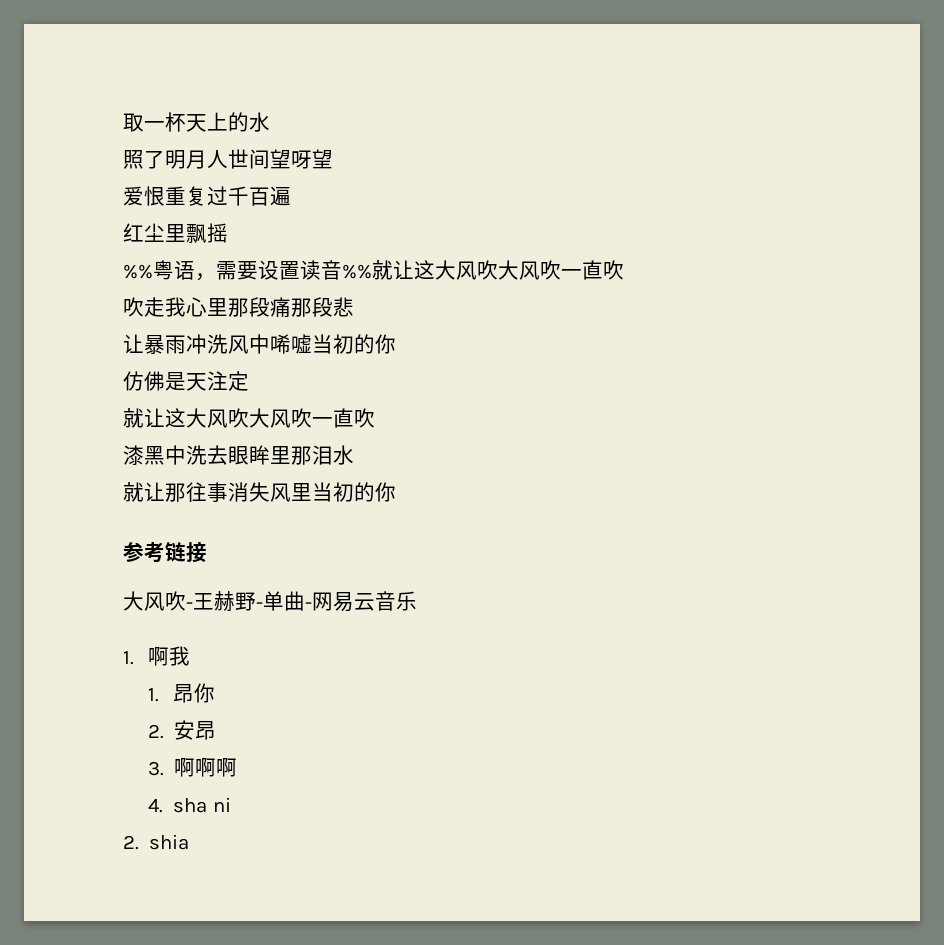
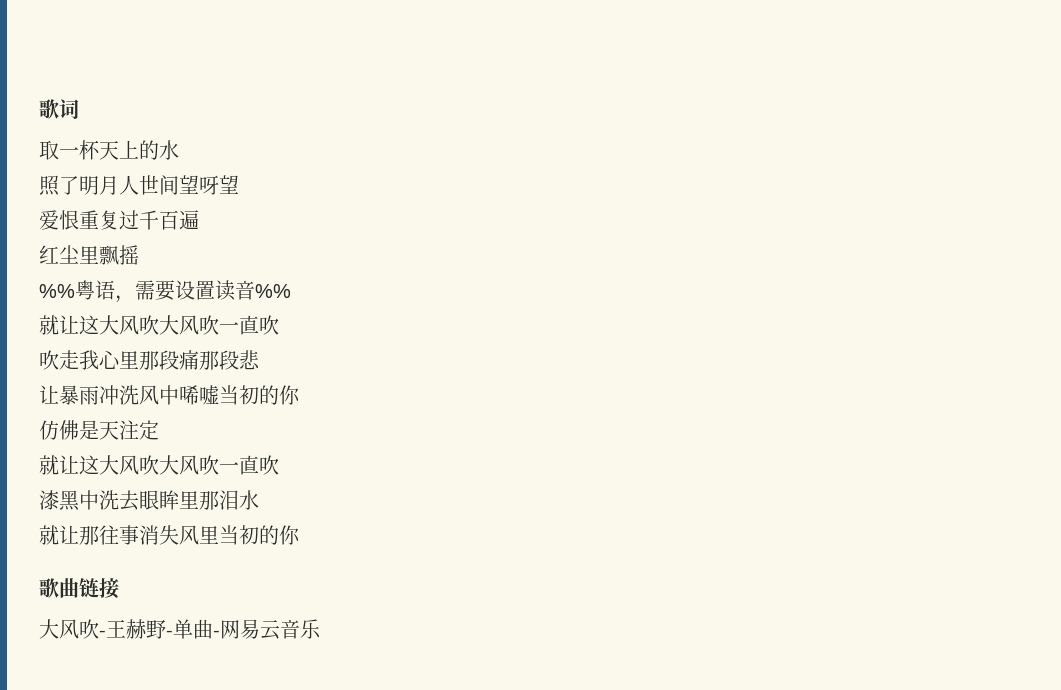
(123, 122) none -> [39,99,79,119] 歌词 //
(372, 271) none -> (291, 291) //
[123,542,165,563] 参考 -> [39,578,79,598] 歌曲
[123,646,191,666] [148,683,216,703] [148,720,217,740] [148,757,238,777] [148,797,231,813] [123,834,190,850] // 1.啊我 // 1.昂你 // 2.安昂 // 3.啊啊啊 // 4. sha ni // 2. shia -> (321, 629) none

